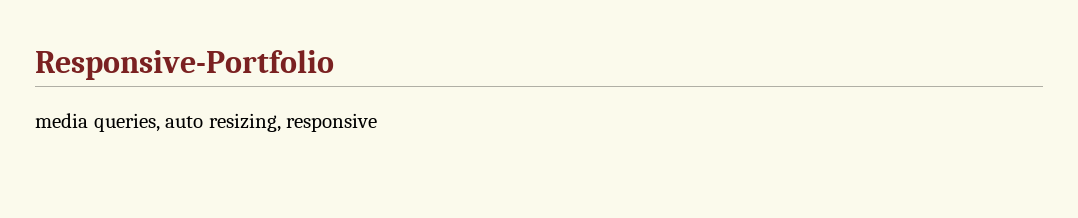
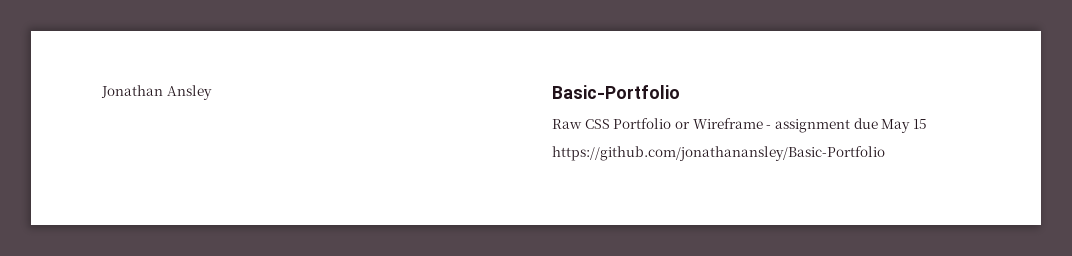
[35,50,334,80] [35,113,378,132] Responsive-Portfolio // media queries, auto resizing, responsive -> [101,85,212,100] [552,85,680,99] [552,118,927,133] [552,146,885,161] Jonathan Ansley // Basic-Portfolio // Raw CSS Portfolio or Wireframe - assignment due May 15 // https://github.com/jonathanansley/Basic-Portfolio

